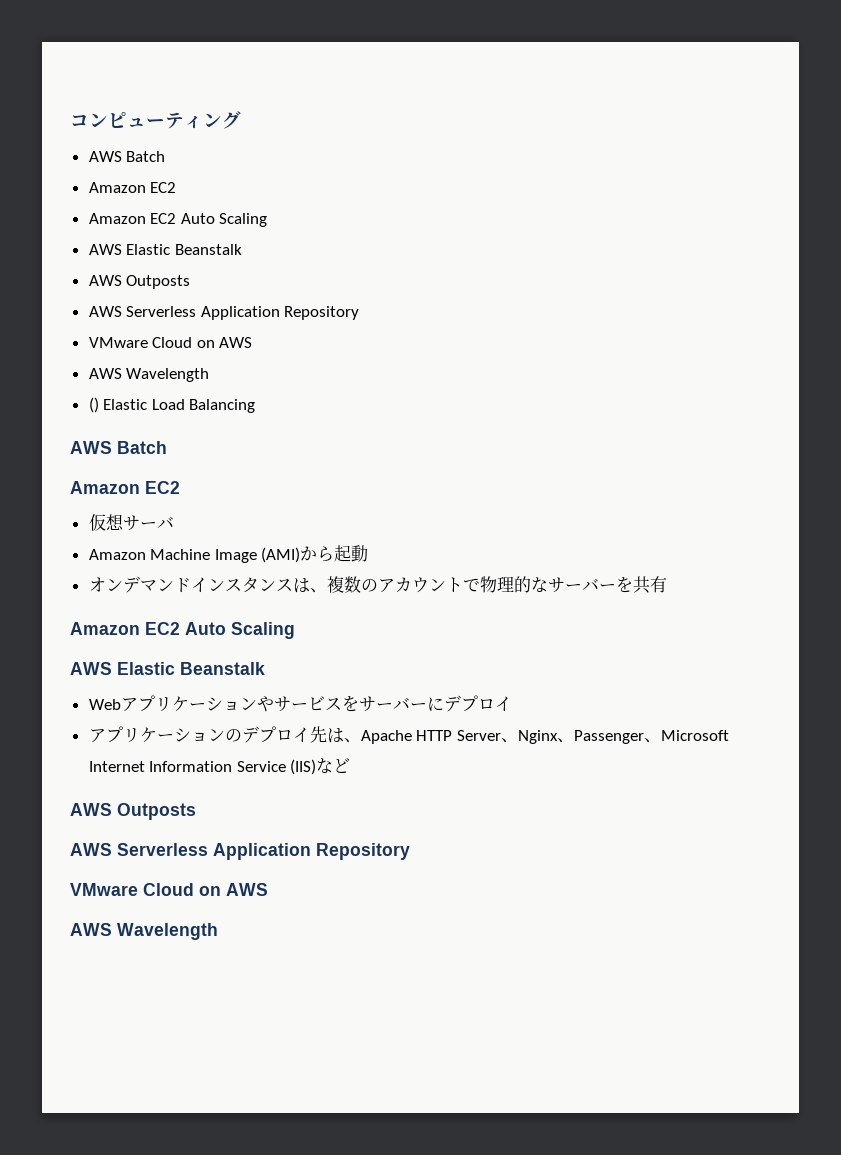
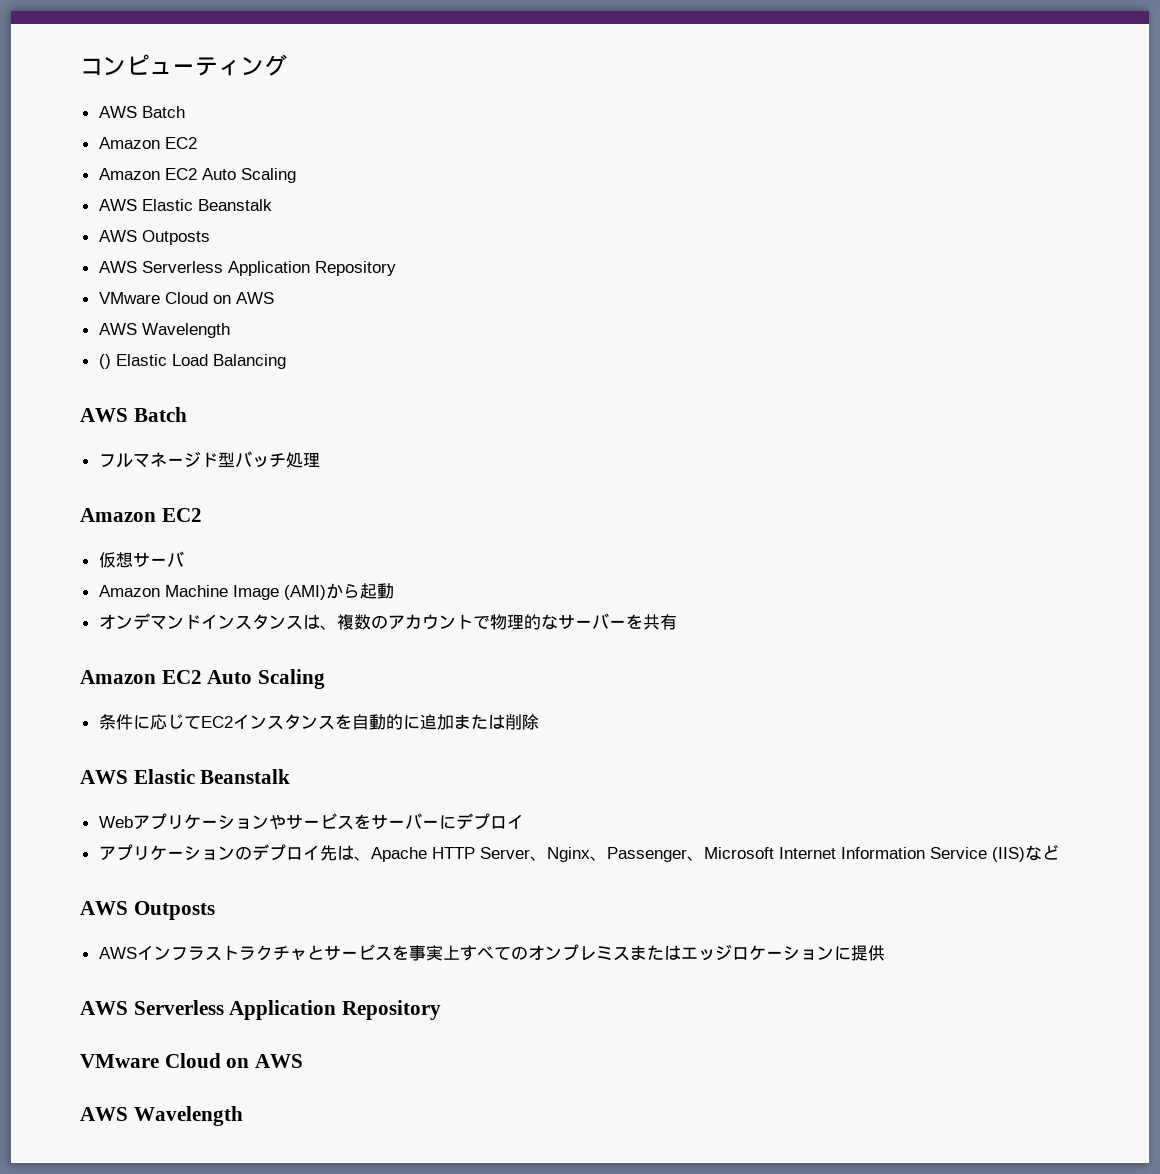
(167, 447) none -> [98,451,320,468] // フルマネージド型バッチ処理
(295, 630) none -> [98,714,539,730] // 条件に応じてEC2インスタンスを自動的に追加または削除
(196, 811) none -> [98,944,885,961] // AWSインフラストラクチャとサービスを事実上すべてのオンプレミスまたはエッジロケーションに提供

